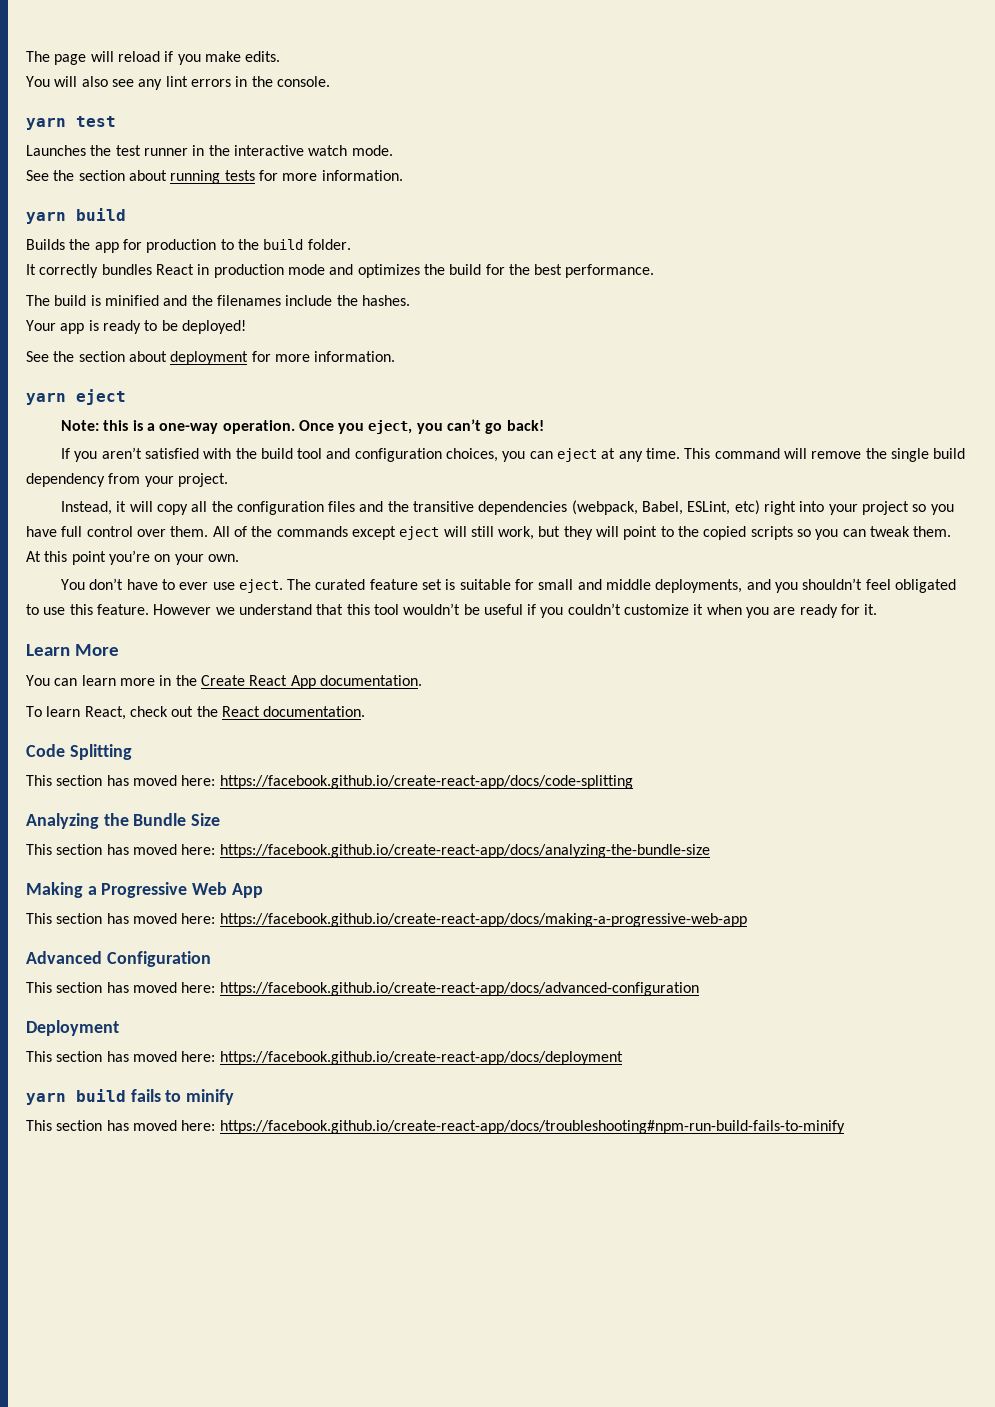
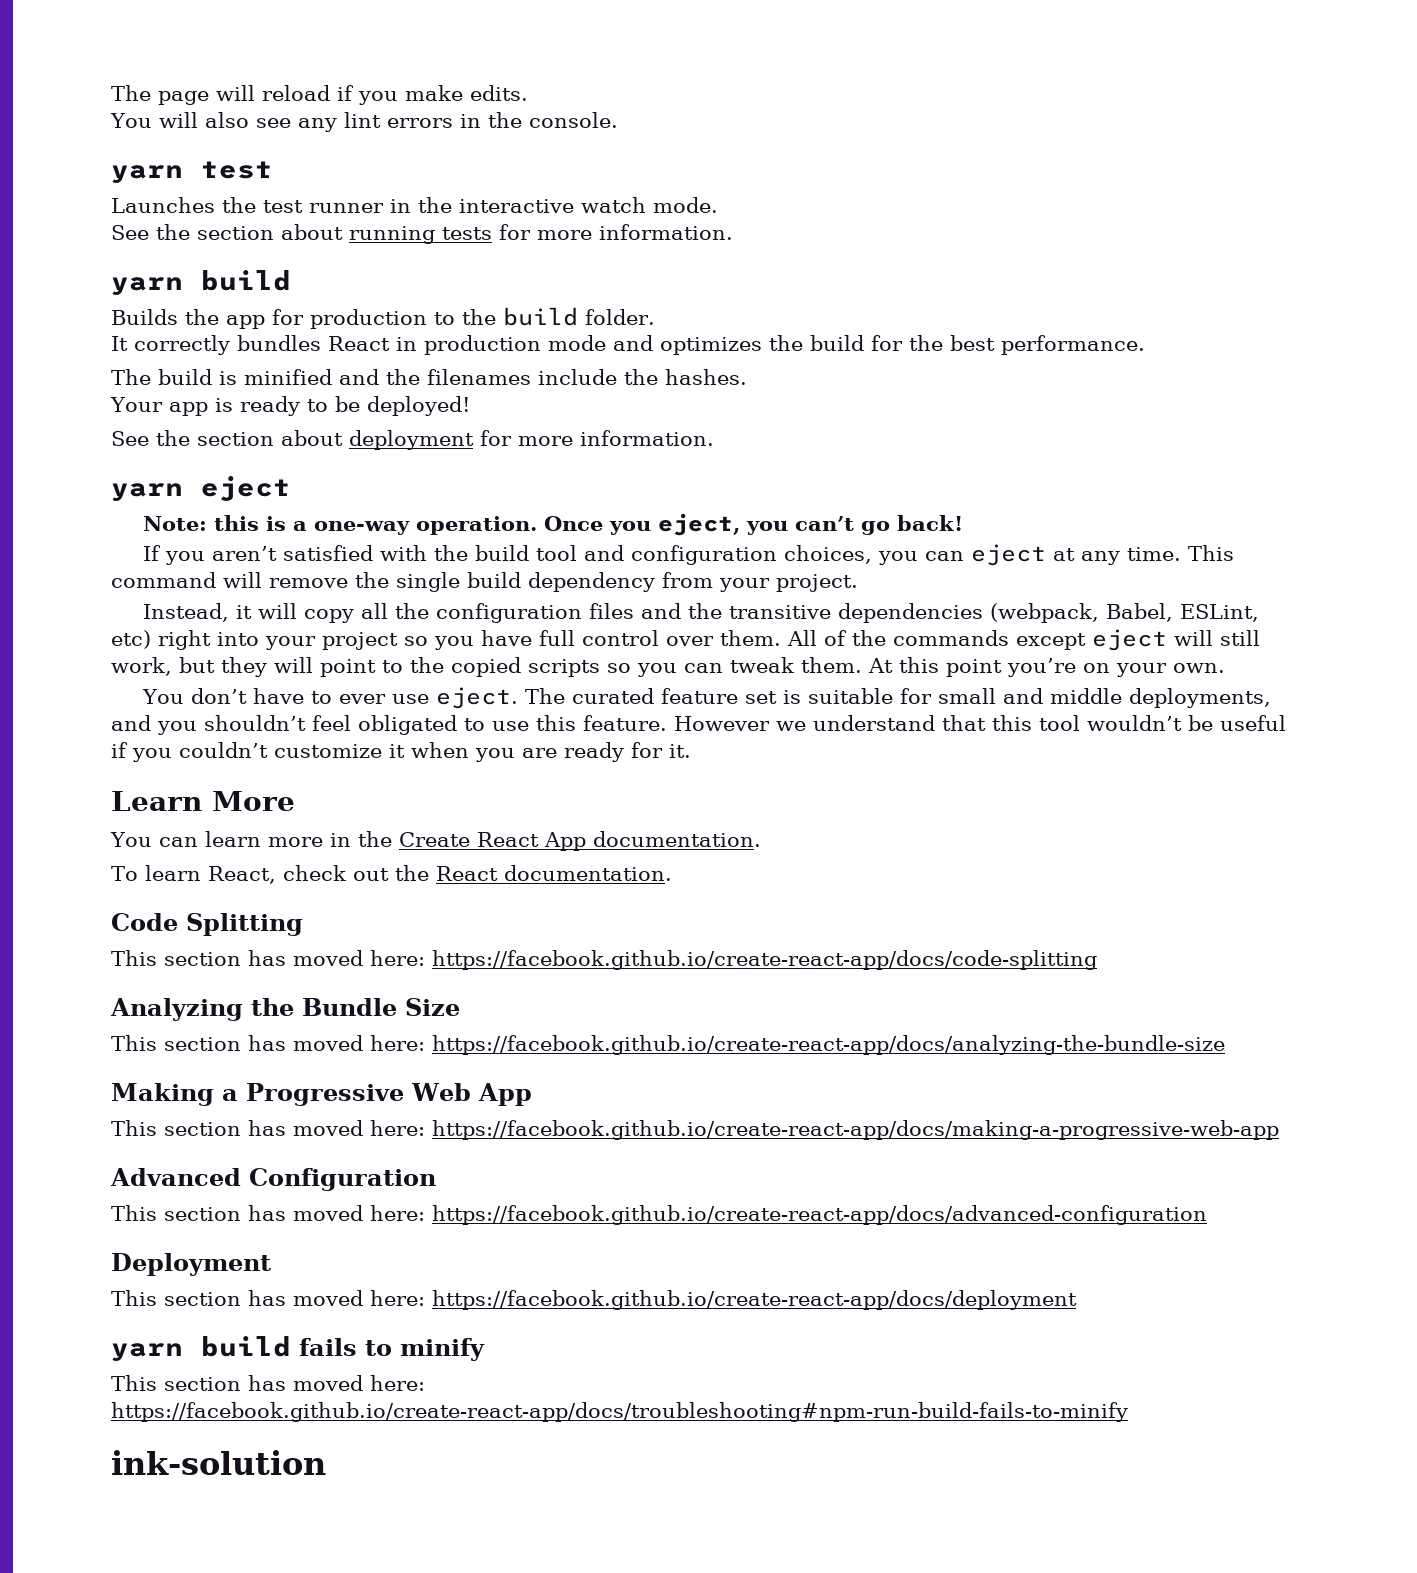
(845, 1127) none -> [111,1450,326,1475] // ink-solution

